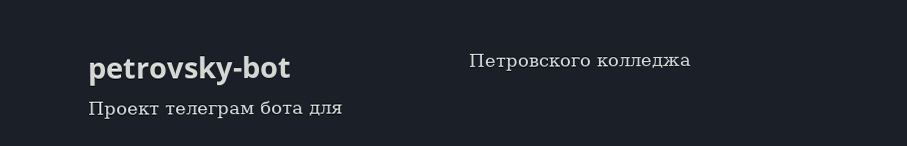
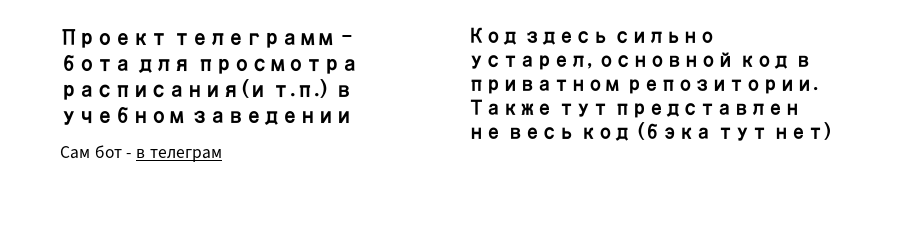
[87,55,292,86] [88,100,343,119] [468,53,691,71] petrovsky-bot // Проект телеграм бота для Петровского колледжа -> [60,29,353,48] [60,54,359,74] [60,79,353,100] [60,106,354,125] [60,145,222,162] [468,27,716,45] [468,52,812,70] [468,79,819,94] [468,99,801,118] [468,122,832,141] Проект телеграмм - бота для просмотра расписания(и т.п.) в учебном заведении // Сам бот - в телеграм // Код здесь сильно устарел, основной код в приватном репозитории. Также тут представлен не весь код (бэка тут нет)

